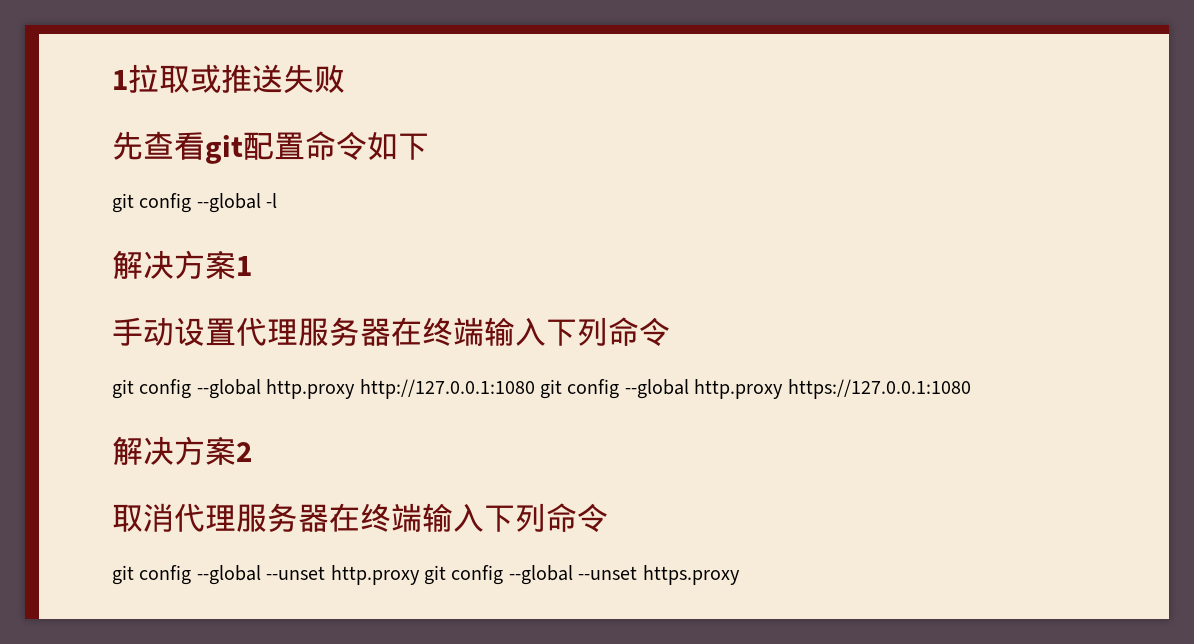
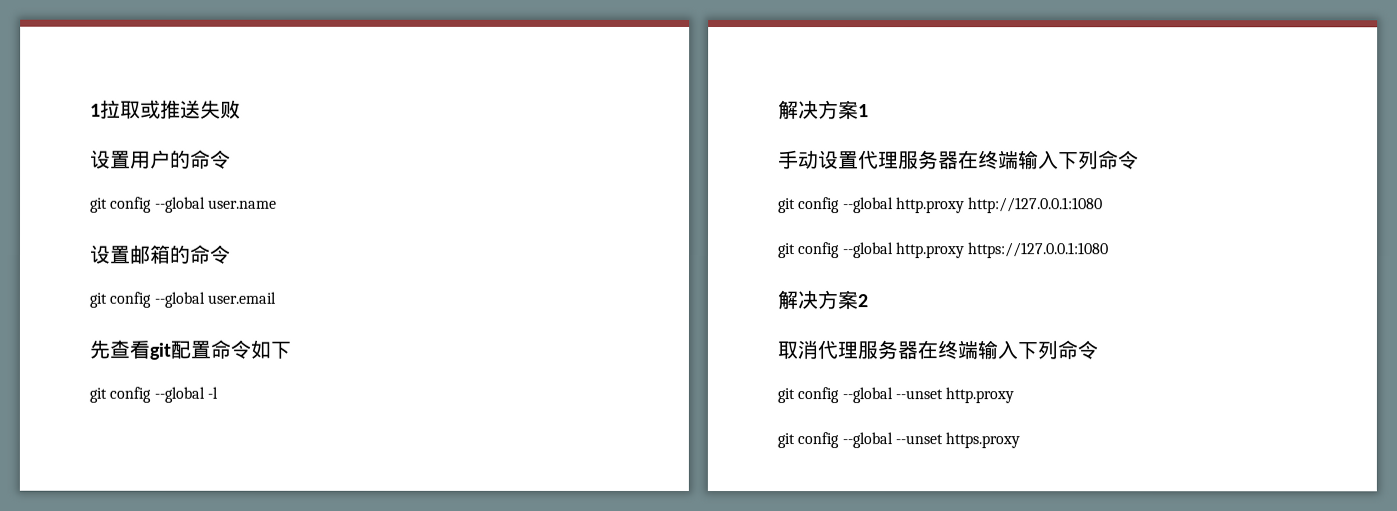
(345, 78) none -> [90,149,231,169] [90,196,277,213] [89,244,231,264] [89,291,276,308] // 设置用户的命令 // git config --global user.name // 设置邮箱的命令 // git config --global user.email
(535, 389) none -> (1104, 205) //
(420, 575) none -> (1015, 395) //

